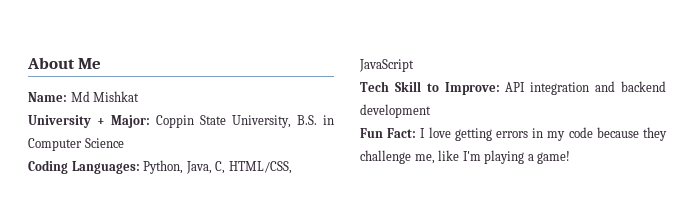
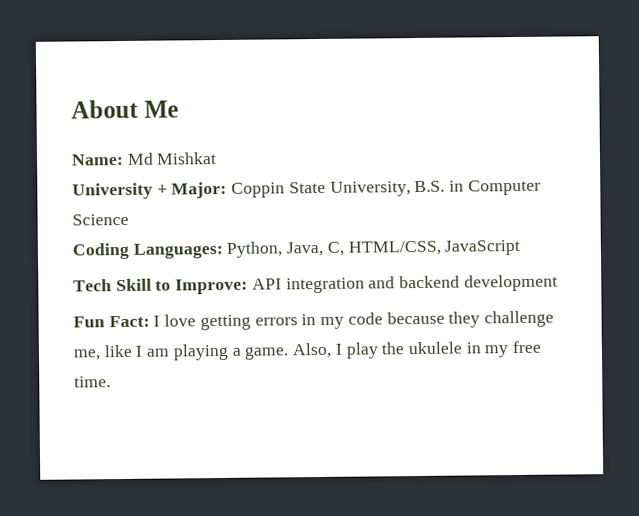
[462,150,571,164] I'm playing a game! -> [135,340,542,361] [74,376,111,388] I am playing a game. Also, I play the ukulele in my free time.

